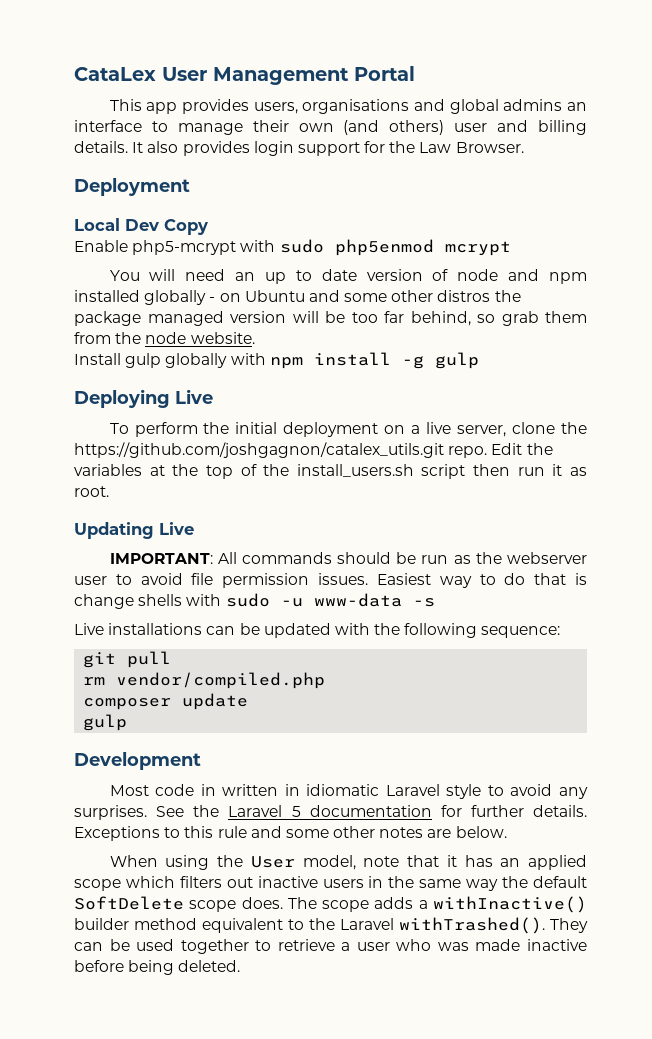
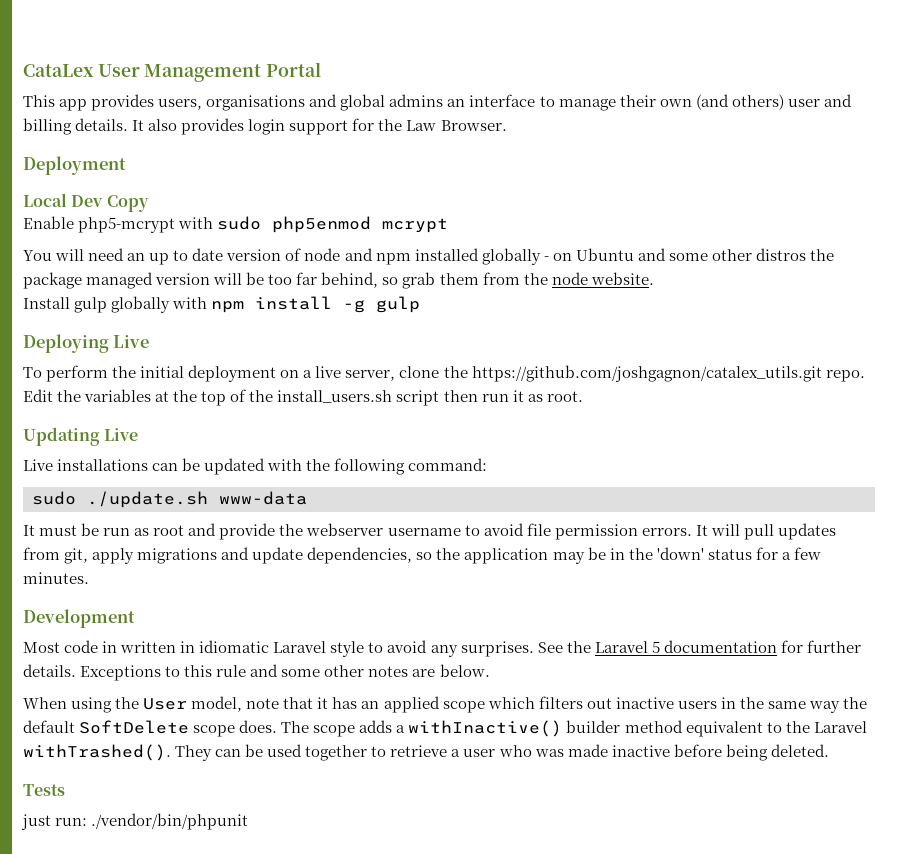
[109,552,587,564] [74,573,587,588] [74,593,435,609] // IMPORTANT: All commands should be run as the webserver user to avoid file permission issues. Easiest way to do that is change shells with sudo -u www-data -s -> (139, 434) none
[481,626,561,638] [83,651,172,668] [83,672,326,689] [83,693,249,710] [83,714,128,731] sequence: // git pull // rm vendor/compiled.php // composer update // gulp -> [408,458,488,471] [32,491,307,508] [23,523,836,540] [23,547,821,564] [23,572,89,584] command: // sudo ./update.sh www-data // It must be run as root and provide the webserver username to avoid file permission errors. It will pull updates from git, apply migrations and update dependencies, so the application may be in the 'down' status for a few minutes.
(241, 966) none -> [23,784,65,796] [21,813,249,830] // Tests // just run: ./vendor/bin/phpunit

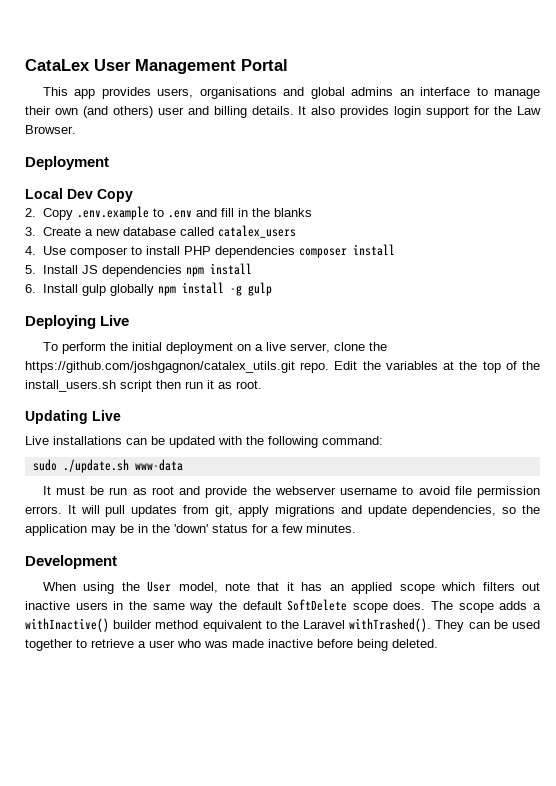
[23,216,449,233] [23,248,835,265] [23,272,654,289] Enable php5-mcrypt with sudo php5enmod mcrypt // You will need an up to date version of node and npm installed globally - on Ubuntu and some other distros the package managed version will be too far behind, so grab them from the node website. // -> [25,206,312,220] [25,225,296,238] [25,244,395,258] [25,263,252,277] [25,284,36,293] 2. Copy .env.example to .env and fill in the blanks // 3. Create a new database called catalex_users // 4. Use composer to install PHP dependencies composer install // 5. Install JS dependencies npm install // 6.
[172,297,208,309] with -> (154, 290) none
[23,640,861,657] [23,664,490,681] // Most code in written in idiomatic Laravel style to avoid any surprises. See the Laravel 5 documentation for further details. Exceptions to this rule and some other notes are below. -> (117, 562) none
[23,784,65,796] [21,813,249,830] // Tests // just run: ./vendor/bin/phpunit -> (438, 643) none

